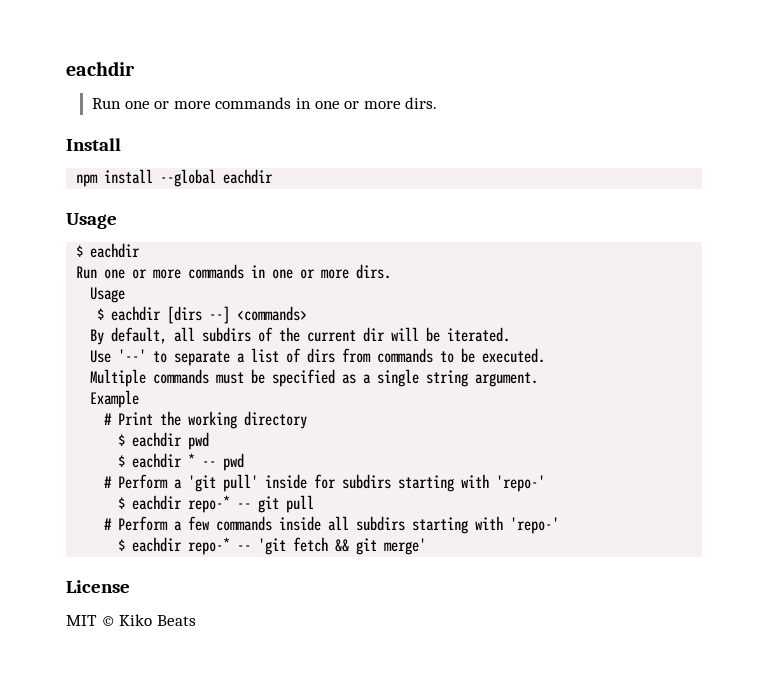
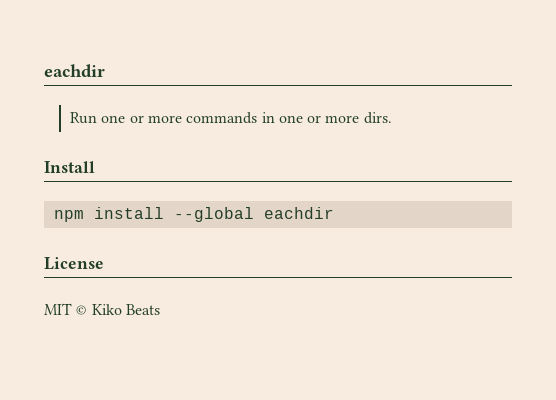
[66,213,117,229] [76,243,141,258] [76,264,392,279] [90,287,126,303] [97,306,308,324] [90,327,511,345] [90,348,546,366] [90,369,539,387] [90,390,140,408] [104,411,308,429] [118,432,210,450] [118,453,245,471] [104,474,546,492] [118,495,315,513] [104,516,560,534] [118,537,427,555] // Usage // $ eachdir // Run one or more commands in one or more dirs. // Usage // $ eachdir [dirs --] <commands> // By default, all subdirs of the current dir will be iterated. // Use '--' to separate a list of dirs from commands to be executed. // Multiple commands must be specified as a single string argument. // Example // # Print the working directory // $ eachdir pwd // $ eachdir * -- pwd // # Perform a 'git pull' inside for subdirs starting with 'repo-' // $ eachdir repo-* -- git pull // # Perform a few commands inside all subdirs starting with 'repo-' // $ eachdir repo-* -- 'git fetch && git merge' -> (334, 213) none

